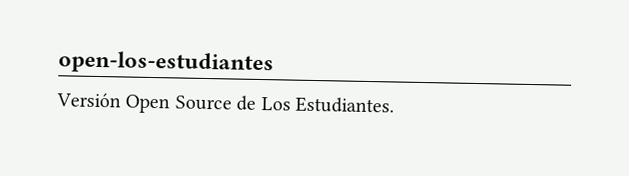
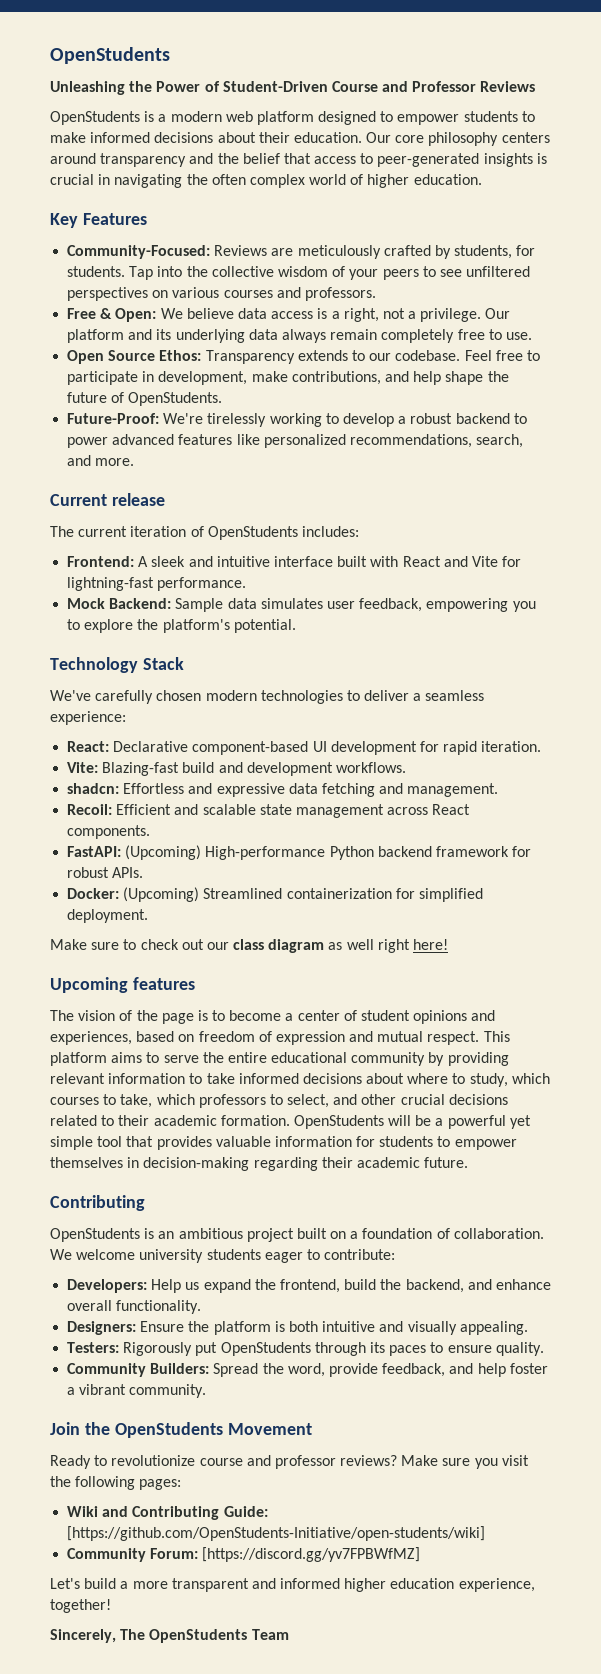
[58,50,274,76] [56,92,394,114] open-los-estudiantes // Versión Open Source de Los Estudiantes. -> [50,47,170,64] [50,81,536,95] [50,111,535,125] [50,132,550,146] [50,153,547,167] [50,174,482,188] [50,213,147,228] [67,245,536,259] [67,266,531,280] [67,287,376,301] [67,308,511,322] [67,329,532,343] [67,350,540,364] [67,371,509,385] [67,392,223,406] [67,413,527,427] [67,434,524,448] [67,455,135,466] [50,493,165,506] [50,526,359,540] [67,556,522,567] [67,577,247,591] [67,598,536,612] [67,619,296,633] [50,657,184,673] [50,690,485,704] [50,711,126,725] [67,741,542,755] [67,762,406,776] [67,783,499,797] [67,804,471,818] [67,825,151,839] [67,845,532,860] [67,867,144,878] [67,887,483,902] [67,909,149,923] [50,939,449,953] [50,977,195,993] [50,1010,496,1024] [50,1031,510,1045] [50,1052,509,1066] [50,1073,550,1087] [50,1094,508,1108] [50,1115,531,1129] [50,1136,517,1150] [50,1157,469,1171] [50,1195,145,1211] [50,1228,544,1242] [50,1249,396,1263] [67,1279,551,1293] [67,1300,202,1314] [67,1321,528,1335] [67,1342,544,1356] [67,1363,548,1377] [67,1384,207,1398] [50,1422,312,1438] [50,1455,529,1469] [50,1476,182,1490] [67,1506,268,1520] [67,1526,486,1541] [67,1547,421,1562] [50,1578,535,1592] [50,1599,111,1613] [50,1629,289,1643] OpenStudents // Unleashing the Power of Student-Driven Course and Professor Reviews // OpenStudents is a modern web platform designed to empower students to make informed decisions about their education. Our core philosophy centers around transparency and the belief that access to peer-generated insights is crucial in navigating the often complex world of higher education. // Key Features // Community-Focused: Reviews are meticulously crafted by students, for students. Tap into the collective wisdom of your peers to see unfiltered perspectives on various courses and professors. // Free & Open: We believe data access is a right, not a privilege. Our platform and its underlying data always remain completely free to use. // Open Source Ethos: Transparency extends to our codebase. Feel free to participate in development, make contributions, and help shape the future of OpenStudents. // Future-Proof: We're tirelessly working to develop a robust backend to power advanced features like personalized recommendations, search, and more. // Current release // The current iteration of OpenStudents includes: // Frontend: A sleek and intuitive interface built with React and Vite for lightning-fast performance. // Mock Backend: Sample data simulates user feedback, empowering you to explore the platform's potential. // Technology Stack // We've carefully chosen modern technologies to deliver a seamless experience: // React: Declarative component-based UI development for rapid iteration. // Vite: Blazing-fast build and development workflows. // shadcn: Effortless and expressive data fetching and management. // Recoil: Efficient and scalable state management across React components. // FastAPI: (Upcoming) High-performance Python backend framework for robust APIs. // Docker: (Upcoming) Streamlined containerization for simplified deployment. // Make sure to check out our class diagram as well right here! // Upcoming features // The vision of the page is to become a center of student opinions and experiences, based on freedom of expression and mutual respect. This platform aims to serve the entire educational community by providing relevant information to take informed decisions about where to study, which courses to take, which professors to select, and other crucial decisions related to their academic formation. OpenStudents will be a powerful yet simple tool that provides valuable information for students to empower themselves in decision-making regarding their academic future. // Contributing // OpenStudents is an ambitious project built on a foundation of collaboration. We welcome university students eager to contribute: // Developers: Help us expand the frontend, build the backend, and enhance overall functionality. // Designers: Ensure the platform is both intuitive and visually appealing. // Testers: Rigorously put OpenStudents through its paces to ensure quality. // Community Builders: Spread the word, provide feedback, and help foster a vibrant community. // Join the OpenStudents Movement // Ready to revolutionize course and professor reviews? Make sure you visit the following pages: // Wiki and Contributing Guide: [https://github.com/OpenStudents-Initiative/open-students/wiki] // Community Forum: [https://discord.gg/yv7FPBWfMZ] // Let's build a more transparent and informed higher education experience, together! // Sincerely, The OpenStudents Team

